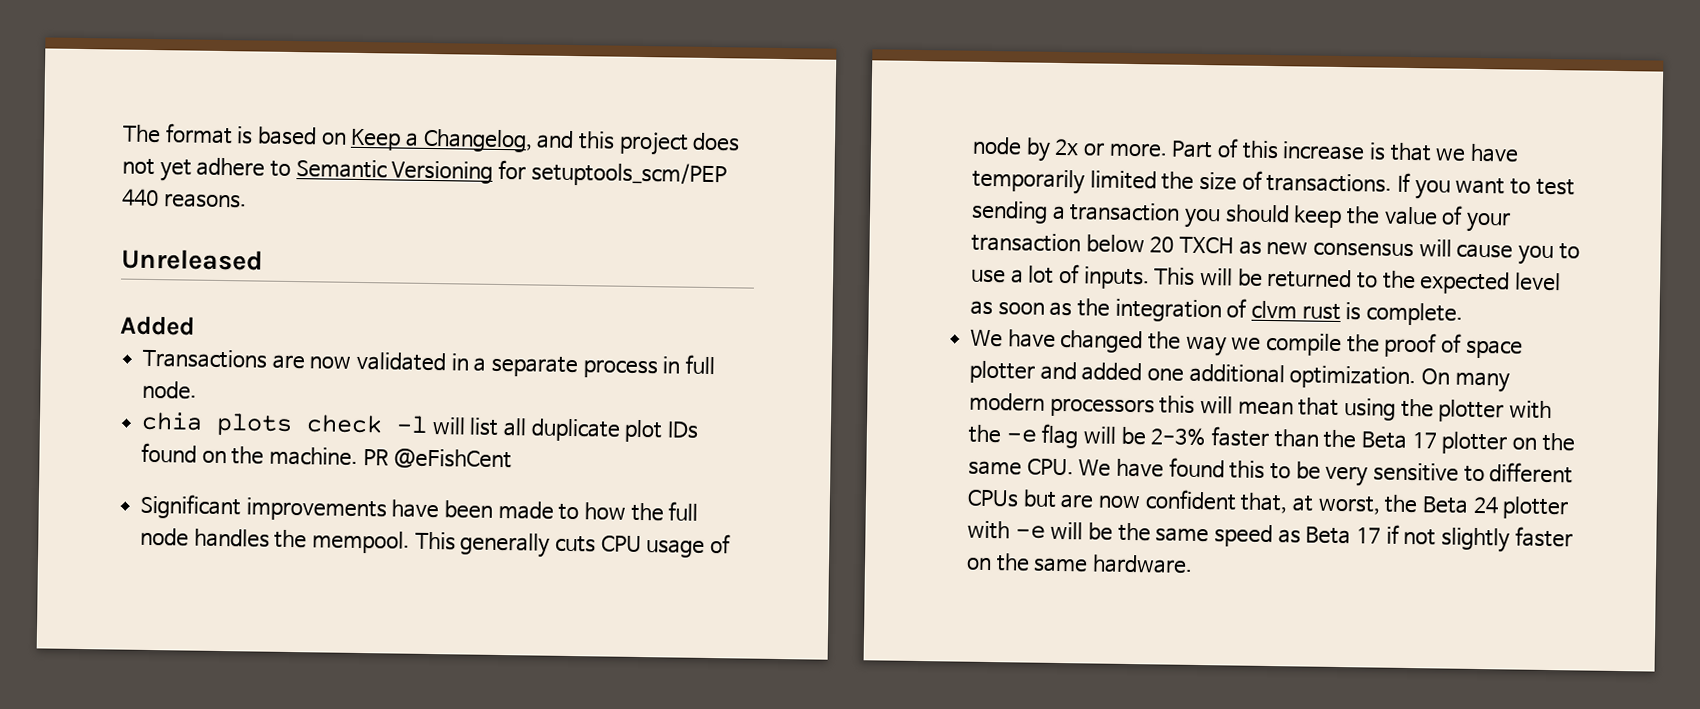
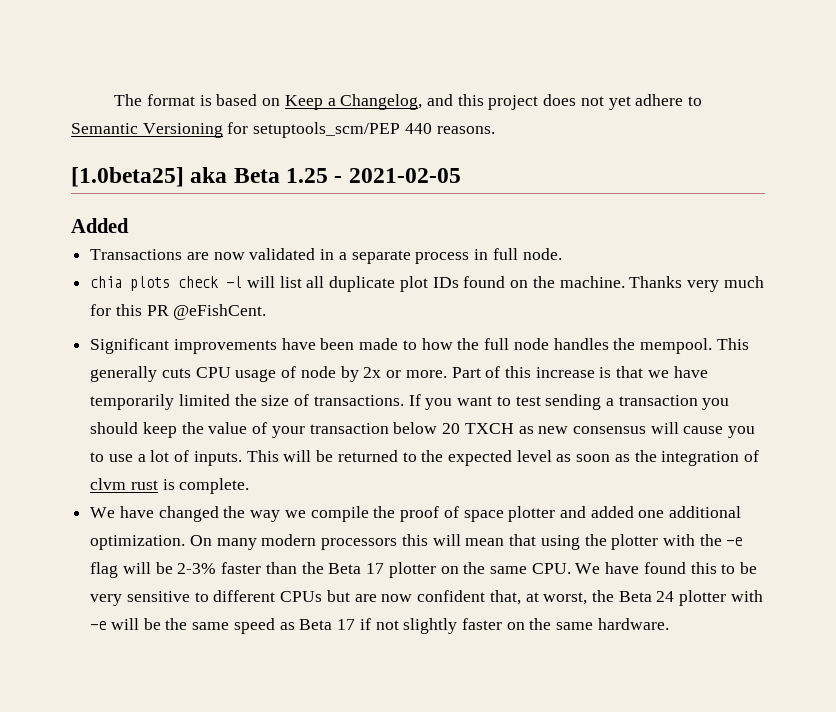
[121,248,263,271] Unreleased -> [71,167,461,187] [1.0beta25] aka Beta 1.25 - 2021-02-05
[362,448,513,470] PR @eFishCent -> [629,276,764,292] [90,304,267,320] Thanks very much for this PR @eFishCent.

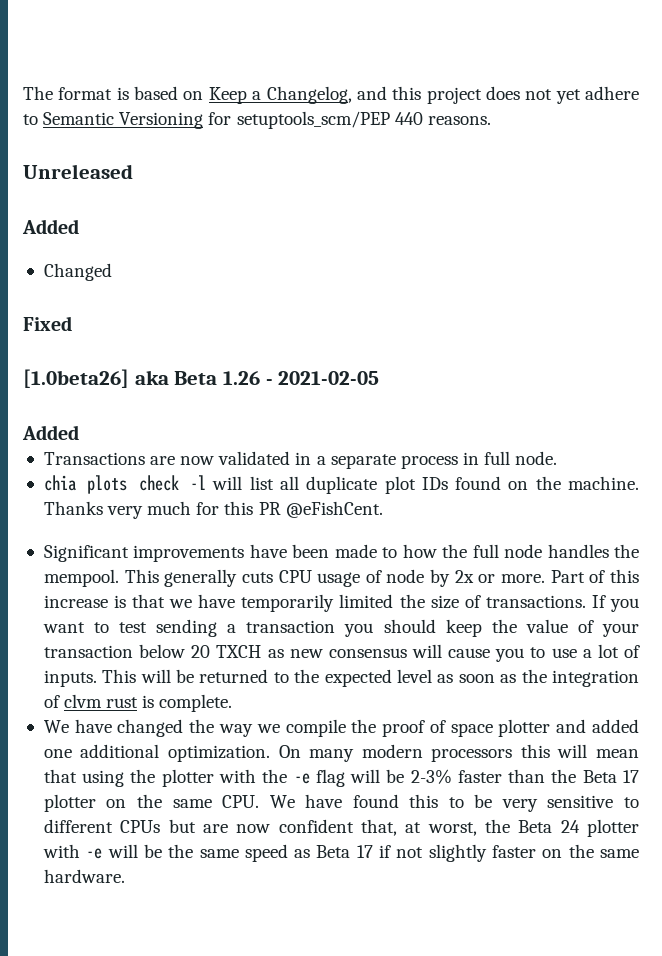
[71,167,184,187] [1.0beta25] -> [23,164,133,179] [22,219,79,234] [43,263,112,281] [23,316,72,331] [23,369,129,388] Unreleased // Added // Changed // Fixed // [1.0beta26]
[286,168,329,183] 1.25 -> [223,371,261,385] 1.26

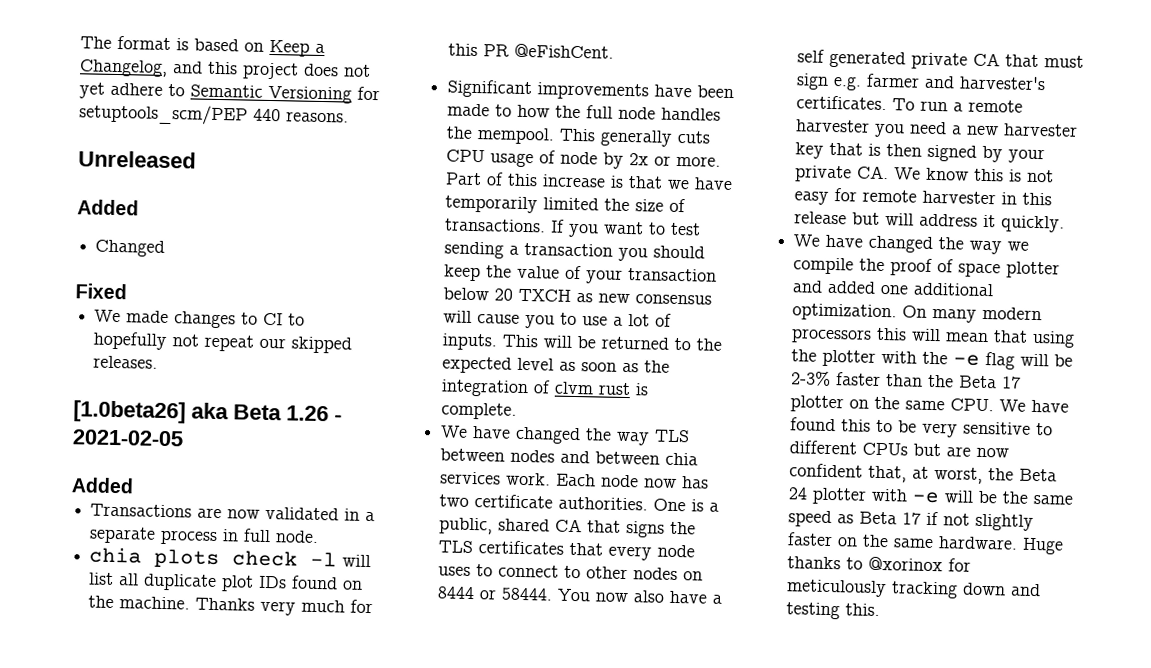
(72, 323) none -> [94,309,306,329] [93,331,353,354] [93,355,159,369] // We made changes to CI to hopefully not repeat our skipped releases.
(233, 703) none -> [440,425,691,446] [440,448,699,466] [440,471,710,489] [439,494,720,512] [439,517,697,538] [438,540,696,561] [438,564,704,581] [437,586,723,604] [797,49,1085,70] [796,73,1047,91] [796,95,1024,113] [796,119,1079,138] [795,142,1046,164] [795,165,1055,183] [794,188,1053,206] [794,211,1066,233] // We have changed the way TLS between nodes and between chia services work. Each node now has two certificate authorities. One is a public, shared CA that signs the TLS certificates that every node uses to connect to other nodes on 8444 or 58444. You now also have a self generated private CA that must sign e.g. farmer and harvester's certificates. To run a remote harvester you need a new harvester key that is then signed by your private CA. We know this is not easy for remote harvester in this release but will address it quickly.
(125, 876) none -> [1022,537,1065,555] [787,556,972,572] [786,579,1042,599] [786,602,881,620] Huge thanks to @xorinox for meticulously tracking down and testing this.

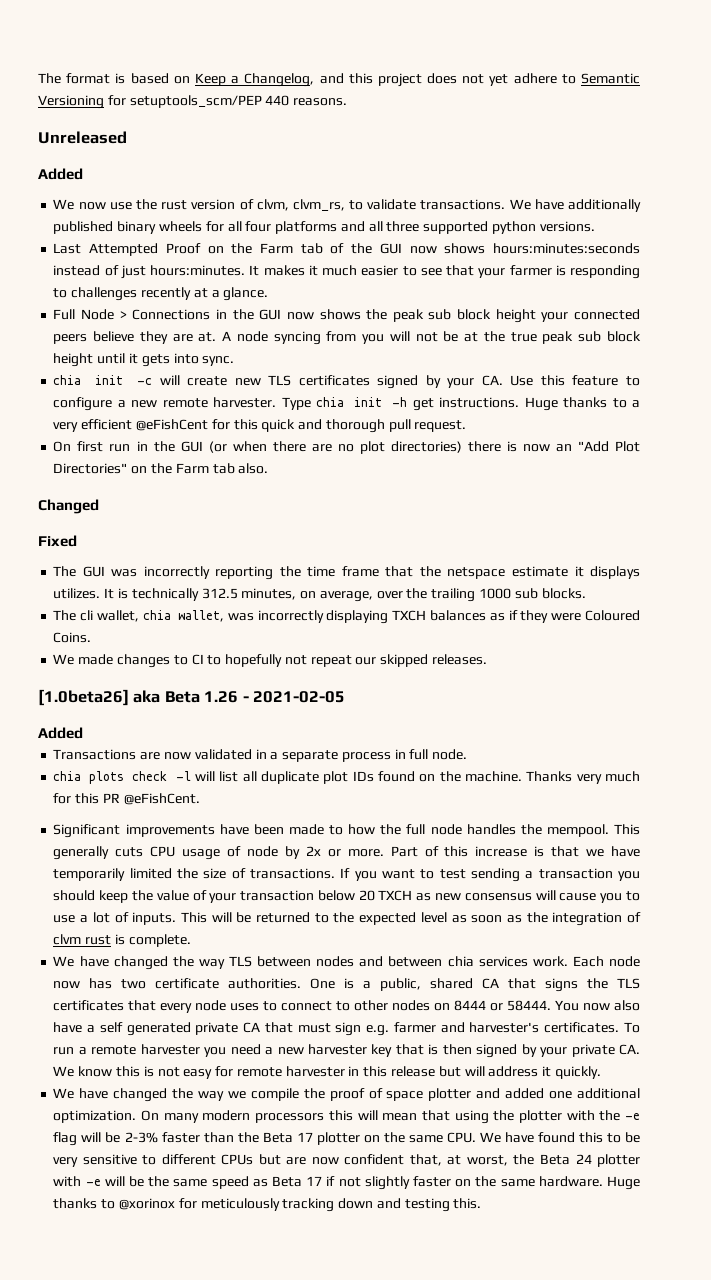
[95,239,166,257] [75,283,127,300] Changed // Fixed -> [53,199,641,212] [53,221,595,234] [53,243,640,256] [53,265,641,279] [53,287,269,301] [53,309,640,323] [53,331,641,345] [53,353,235,367] [53,375,640,389] [53,397,640,411] [53,419,467,433] [53,441,641,454] [53,463,269,474] [38,499,99,514] [38,535,77,547] [53,566,640,580] [53,588,586,602] [53,610,641,624] [53,632,92,643] We now use the rust version of clvm, clvm_rs, to validate transactions. We have additionally published binary wheels for all four platforms and all three supported python versions. // Last Attempted Proof on the Farm tab of the GUI now shows hours:minutes:seconds instead of just hours:minutes. It makes it much easier to see that your farmer is responding to challenges recently at a glance. // Full Node > Connections in the GUI now shows the peak sub block height your connected peers believe they are at. A node syncing from you will not be at the true peak sub block height until it gets into sync. // chia init -c will create new TLS certificates signed by your CA. Use this feature to configure a new remote harvester. Type chia init -h get instructions. Huge thanks to a very efficient @eFishCent for this quick and thorough pull request. // On first run in the GUI (or when there are no plot directories) there is now an "Add Plot Directories" on the Farm tab also. // Changed // Fixed // The GUI was incorrectly reporting the time frame that the netspace estimate it displays utilizes. It is technically 312.5 minutes, on average, over the trailing 1000 sub blocks. // The cli wallet, chia wallet, was incorrectly displaying TXCH balances as if they were Coloured Coins.

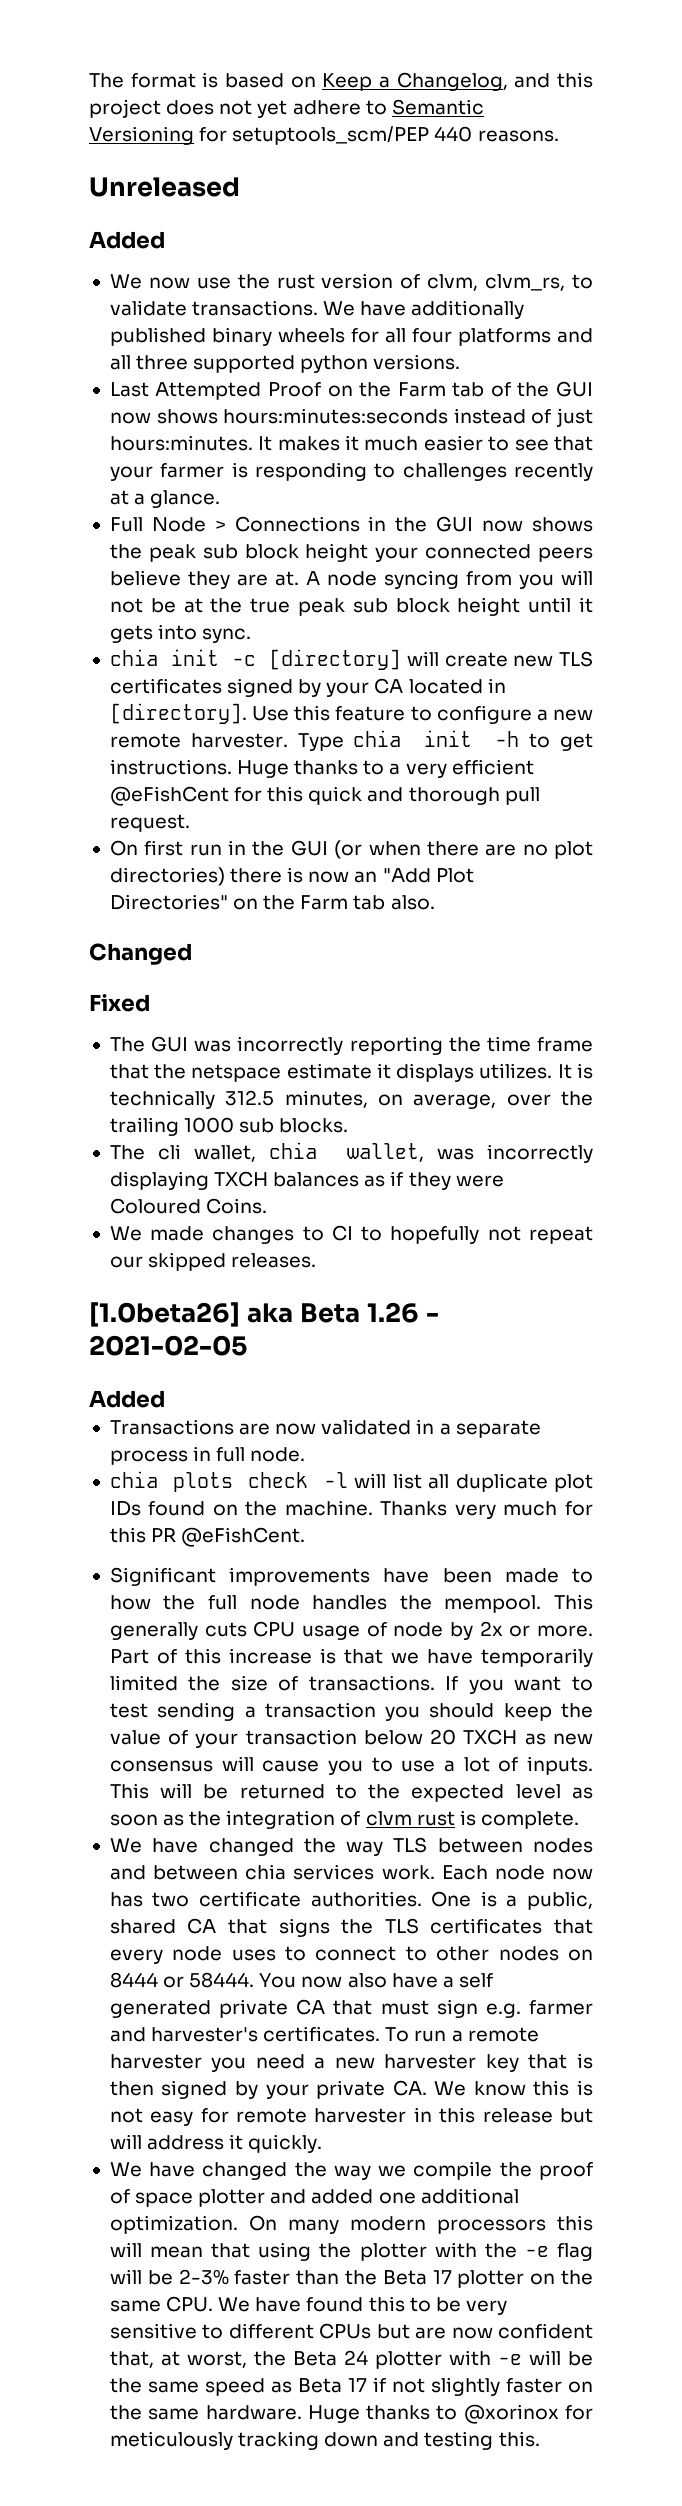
(153, 381) none -> [269,649,402,670] [directory]
[481,375,503,386] CA. -> [374,678,506,694] [109,703,247,724] CA located in [directory].
(408, 402) none -> [529,733,551,748] to

